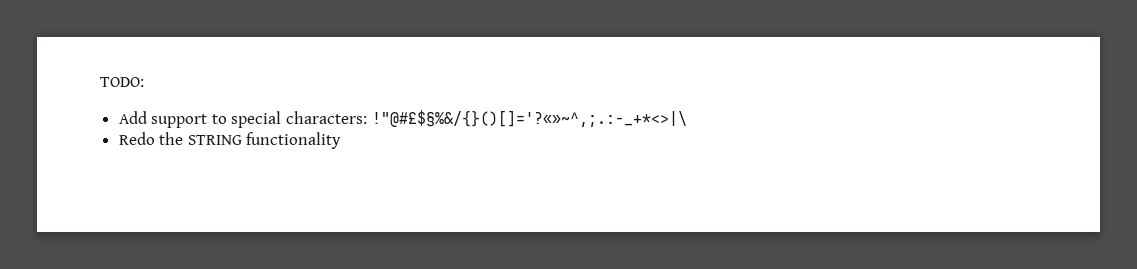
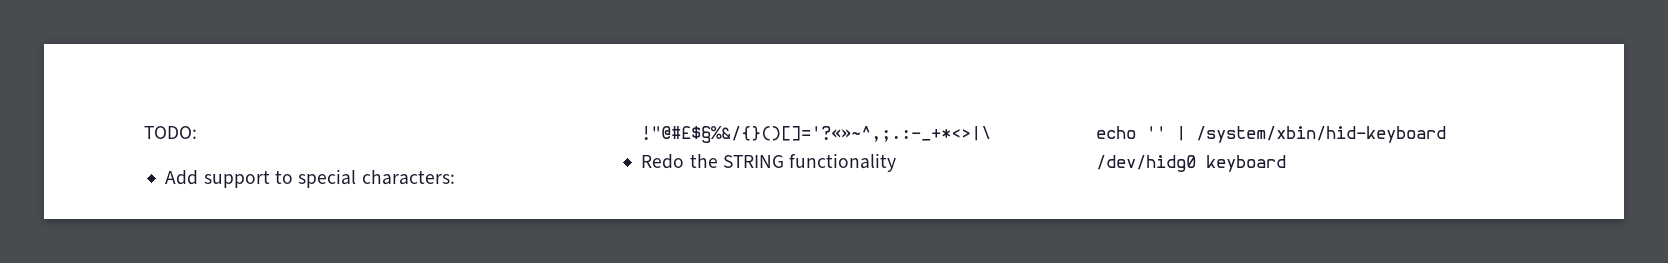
(342, 140) none -> [1096,126,1446,143] [1096,155,1286,172] // echo '' | /system/xbin/hid-keyboard /dev/hidg0 keyboard

